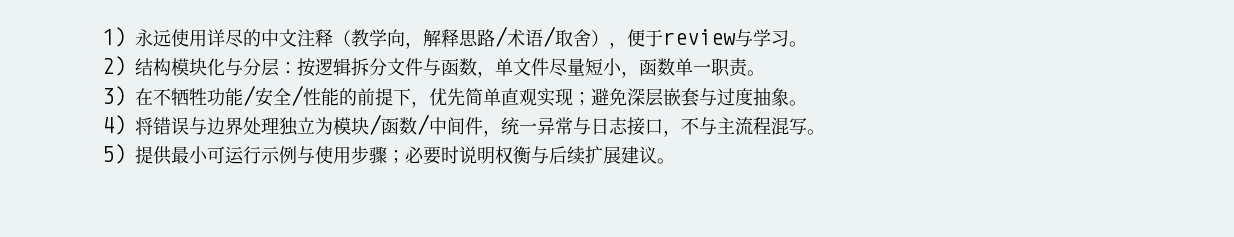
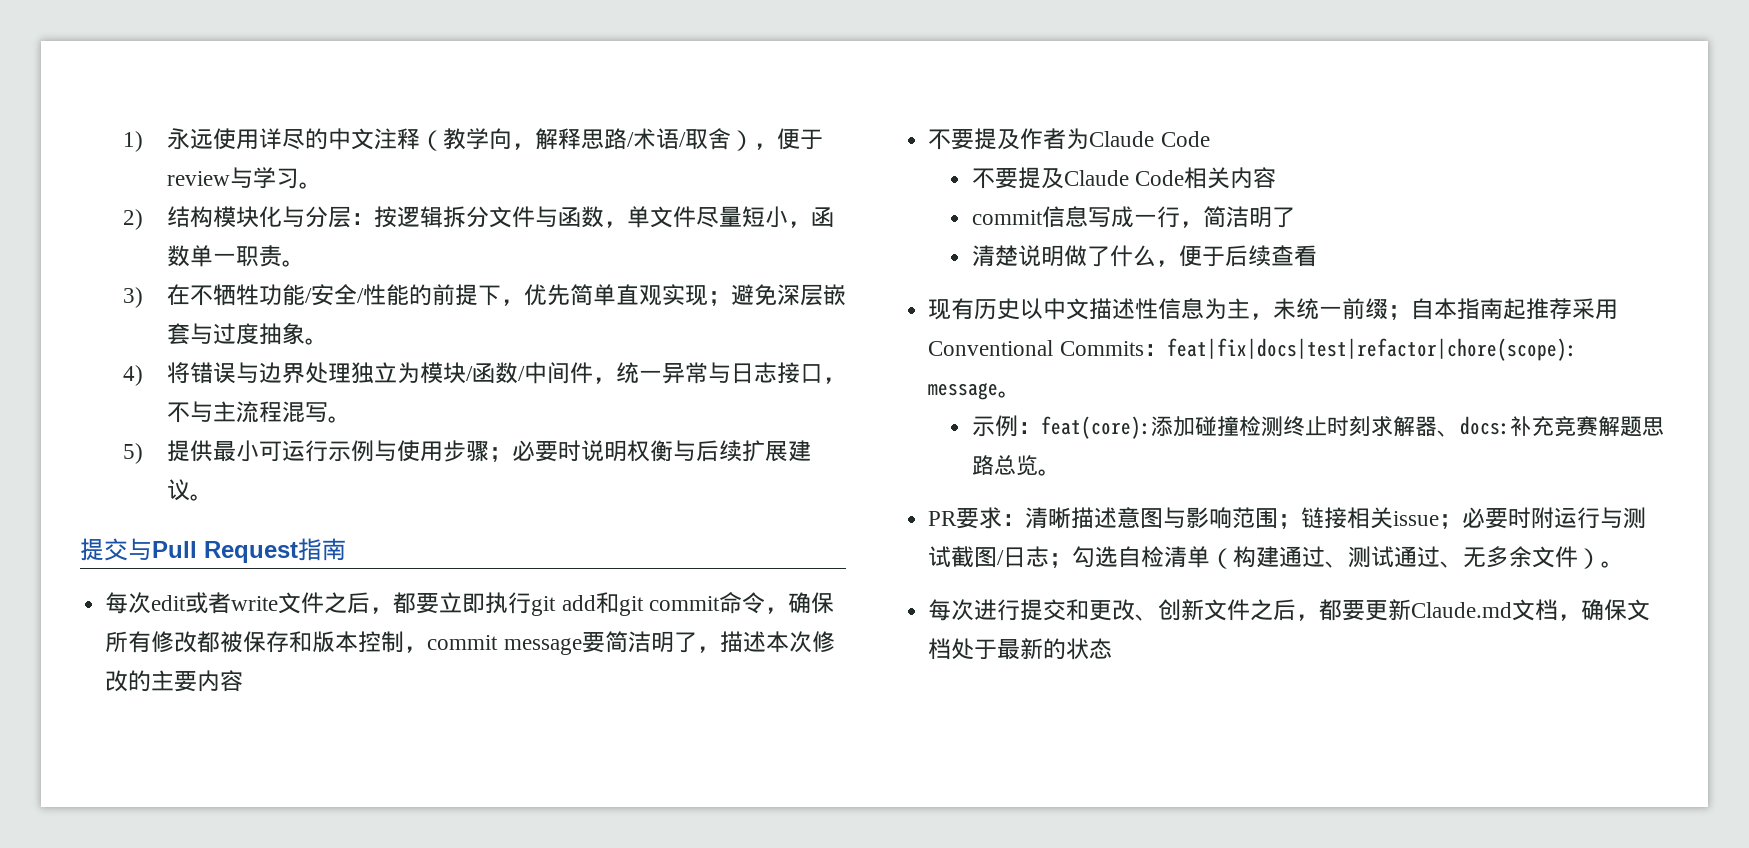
(675, 161) none -> [80,538,346,563] [105,592,834,616] [105,631,835,655] [105,670,244,692] [928,128,1210,150] [971,167,1276,189] [971,206,1295,228] [971,245,1317,267] [928,298,1619,320] [928,338,1577,361] [928,382,1022,400] [971,415,1664,439] [971,455,1061,476] [928,507,1647,529] [928,546,1625,569] [928,599,1651,621] [928,638,1113,660] // 提交与Pull Request指南 // 每次edit或者write文件之后，都要立即执行git add和git commit命令，确保所有修改都被保存和版本控制，commit message要简洁明了，描述本次修改的主要内容 // 不要提及作者为Claude Code // 不要提及Claude Code相关内容 // commit信息写成一行，简洁明了 // 清楚说明做了什么，便于后续查看 // 现有历史以中文描述性信息为主，未统一前缀；自本指南起推荐采用Conventional Commits：feat|fix|docs|test|refactor|chore(scope): message。 // 示例：feat(core):添加碰撞检测终止时刻求解器、docs:补充竞赛解题思路总览。 // PR要求：清晰描述意图与影响范围；链接相关issue；必要时附运行与测试截图/日志；勾选自检清单（构建通过、测试通过、无多余文件）。 // 每次进行提交和更改、创新文件之后，都要更新Claude.md文档，确保文档处于最新的状态

